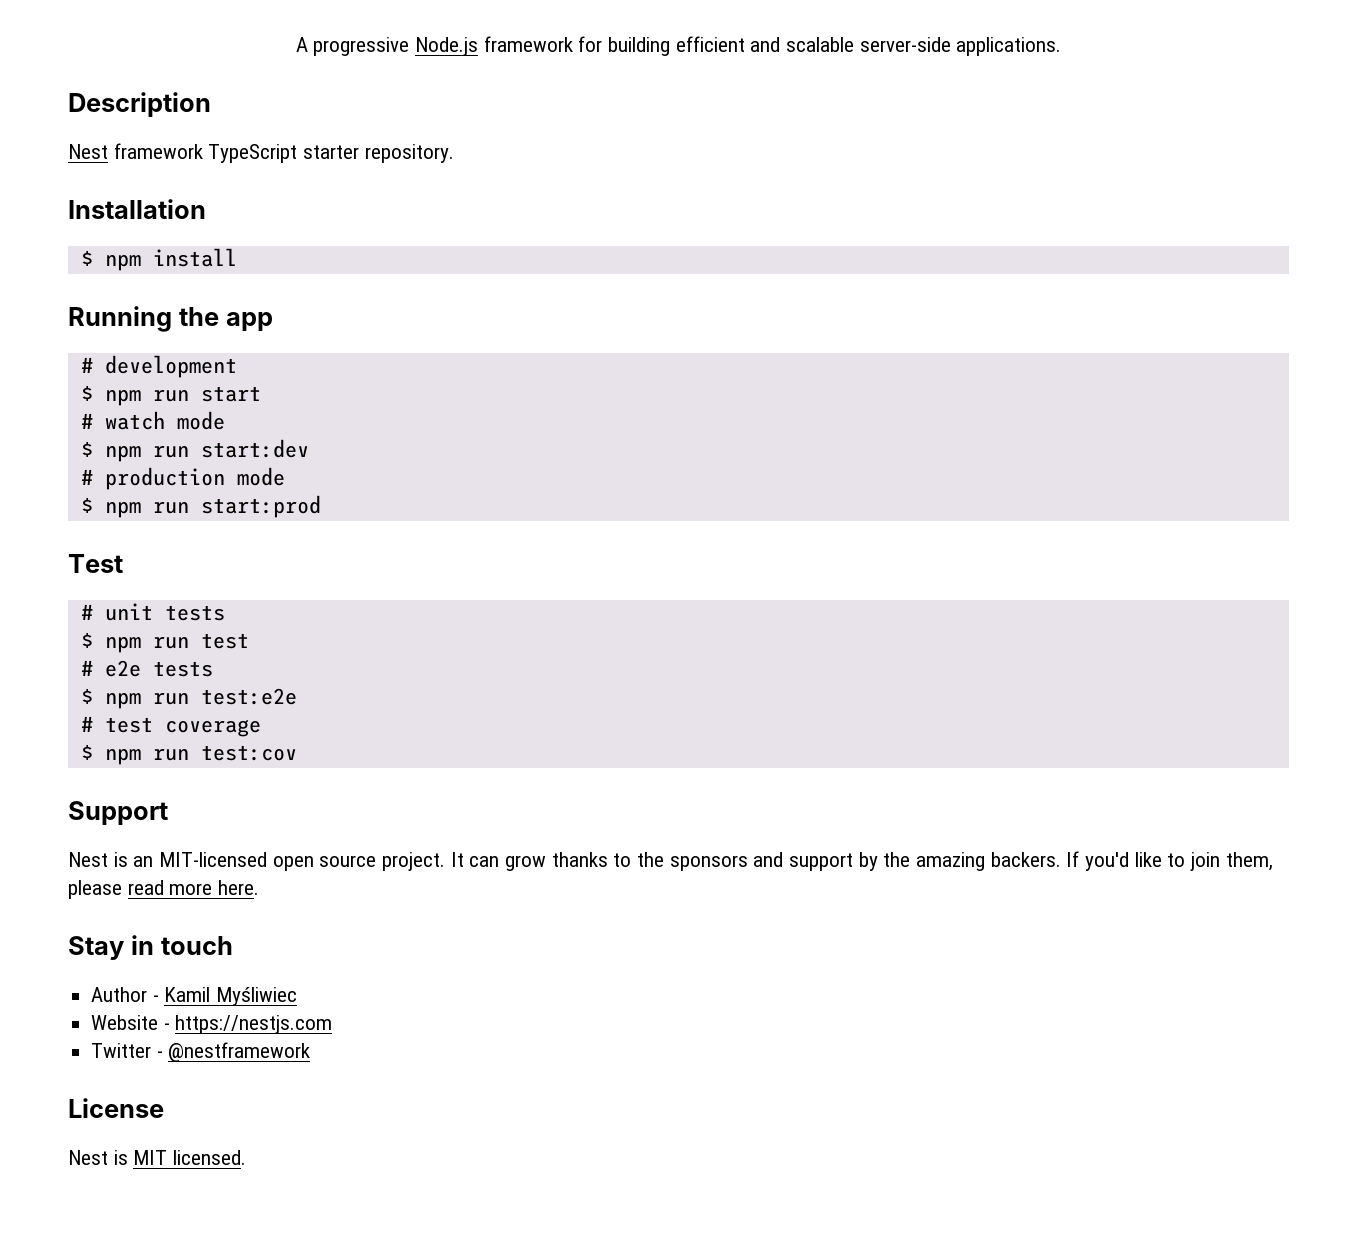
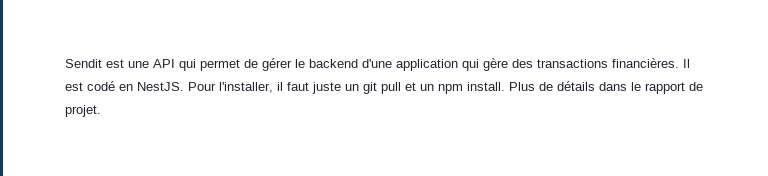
[295,36,1062,56] [68,92,211,117] [68,143,454,163] [68,199,206,219] [80,248,237,271] [68,306,273,332] [80,355,237,378] [80,385,261,406] [80,411,225,430] [80,439,309,462] [80,467,285,490] [80,495,321,518] [68,554,123,573] [80,603,225,621] [80,632,249,653] [80,660,213,677] [80,688,297,709] [80,716,261,737] [80,744,297,765] [68,801,168,825] [68,851,1273,871] [68,880,260,899] [68,935,233,960] [91,987,298,1006] [91,1015,333,1034] [91,1042,311,1062] [68,1098,164,1118] [68,1150,247,1165] A progressive Node.js framework for building efficient and scalable server-side applications. // Description // Nest framework TypeScript starter repository. // Installation // $ npm install // Running the app // # development // $ npm run start // # watch mode // $ npm run start:dev // # production mode // $ npm run start:prod // Test // # unit tests // $ npm run test // # e2e tests // $ npm run test:e2e // # test coverage // $ npm run test:cov // Support // Nest is an MIT-licensed open source project. It can grow thanks to the sponsors and support by the amazing backers. If you'd like to join them, please read more here. // Stay in touch // Author - Kamil Myśliwiec // Website - https://nestjs.com // Twitter - @nestframework // License // Nest is MIT licensed. -> [65,58,690,71] [65,81,703,94] [65,105,101,117] Sendit est une API qui permet de gérer le backend d'une application qui gère des transactions financières. Il est codé en NestJS. Pour l'installer, il faut juste un git pull et un npm install. Plus de détails dans le rapport de projet.

